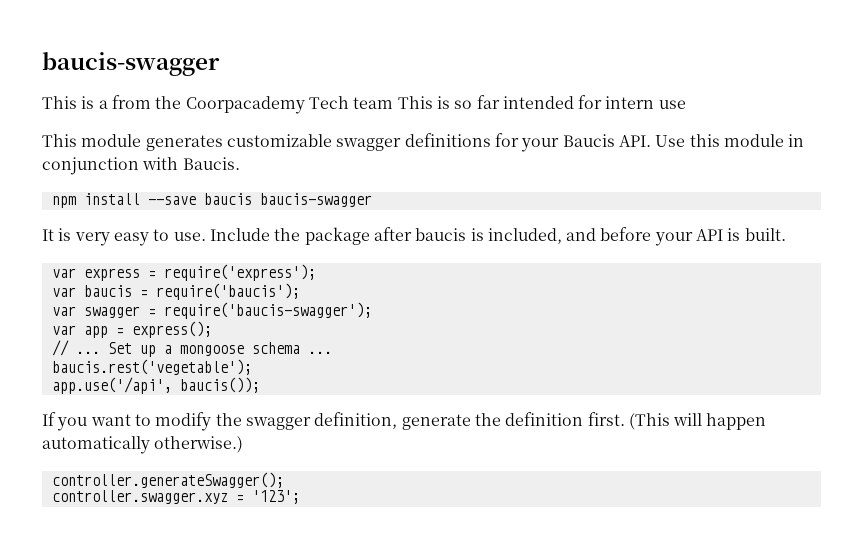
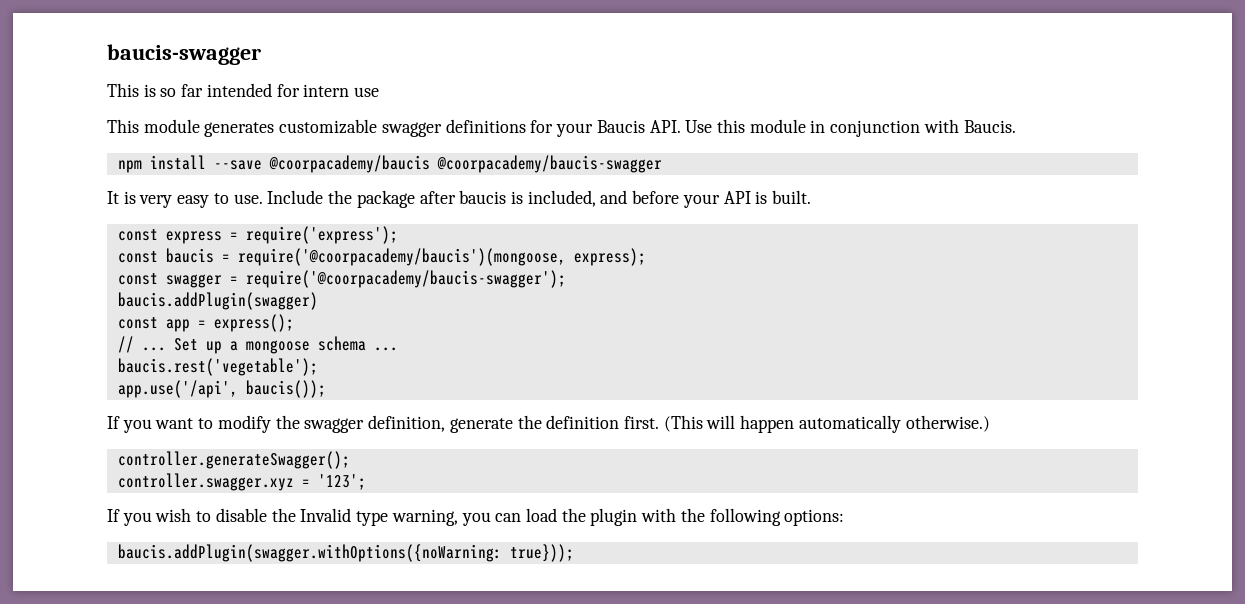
[98,95,450,114] a from the Coorpacademy Tech team This is -> (156, 90) none
[203,193,372,207] baucis baucis-swagger -> [268,155,662,173] @coorpacademy/baucis @coorpacademy/baucis-swagger
[51,268,76,278] var -> [117,229,158,241] const
[51,287,76,297] var -> [117,251,158,263] const
[155,283,300,300] [51,302,372,319] [51,325,76,335] require('baucis'); // var swagger = require('baucis-swagger'); // var -> [237,248,646,266] [117,270,566,288] [117,292,318,310] [117,317,158,329] require('@coorpacademy/baucis')(mongoose, express); // const swagger = require('@coorpacademy/baucis-swagger'); // baucis.addPlugin(swagger) // const
(300, 497) none -> [107,508,845,526] [117,544,574,562] // If you wish to disable the Invalid type warning, you can load the plugin with the following options: // baucis.addPlugin(swagger.withOptions({noWarning: true}));

